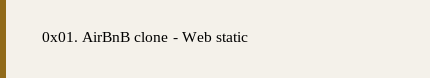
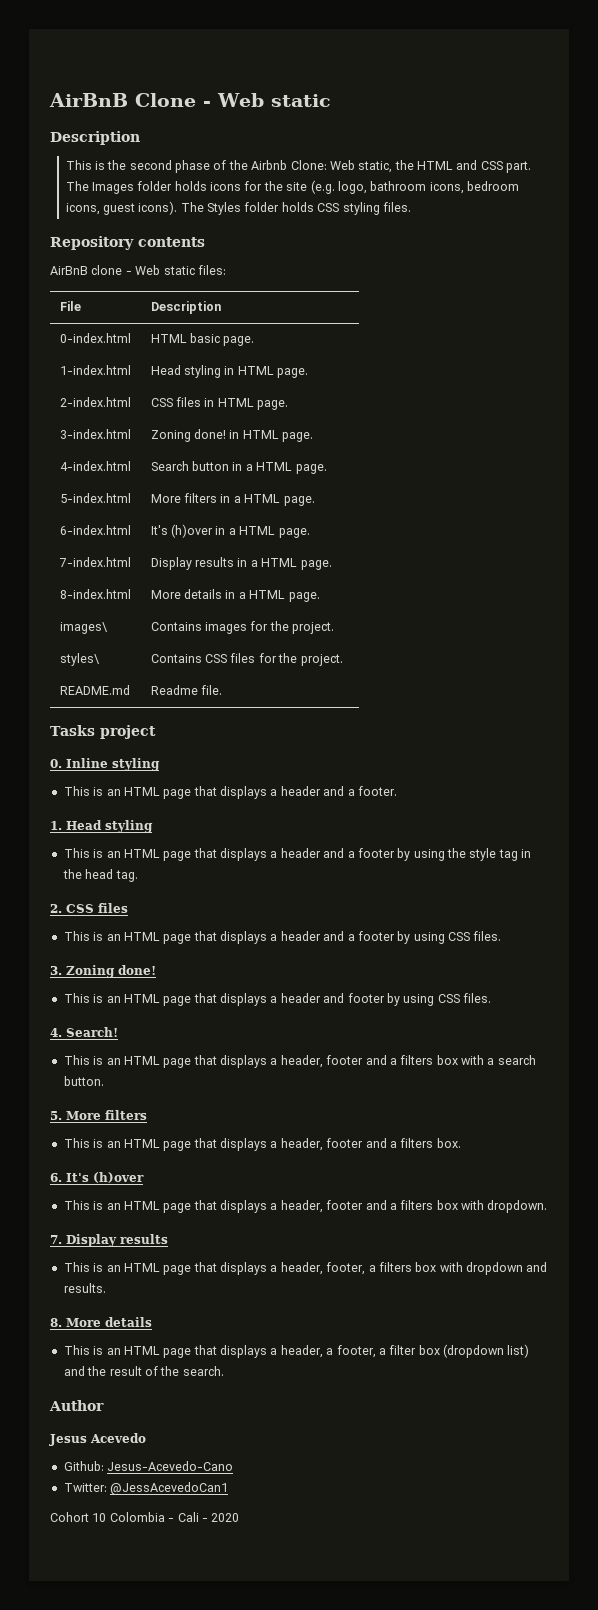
[42,32,78,42] 0x01. -> [49,93,331,107] [50,131,140,145] [65,160,532,173] [65,180,519,194] [65,201,411,215] [50,236,205,250] AirBnB Clone - Web static // Description // This is the second phase of the Airbnb Clone: Web static, the HTML and CSS part. The Images folder holds icons for the site (e.g. logo, bathroom icons, bedroom icons, guest icons). The Styles folder holds CSS styling files. // Repository contents //
(248, 37) none -> [197,265,226,275] [59,301,81,311] [150,301,221,314] [59,333,131,343] [150,333,255,346] [59,365,131,375] [150,365,309,378] [59,397,131,407] [150,397,289,410] [59,429,131,439] [150,429,314,442] [59,461,131,471] [150,461,327,474] [59,493,131,503] [150,493,315,506] [59,525,131,535] [150,524,310,538] [58,557,131,567] [150,557,332,570] [59,589,131,599] [150,589,320,602] [59,622,108,634] [150,621,335,634] [59,653,100,666] [150,653,343,666] [59,685,130,695] [150,685,223,695] [50,725,156,739] [50,758,160,771] [63,786,397,799] [50,820,153,833] [63,848,532,861] [62,869,138,882] [50,903,128,913] [63,931,502,944] [50,965,156,978] [63,993,491,1006] [50,1027,118,1037] [63,1055,536,1068] [63,1076,104,1086] [50,1110,147,1120] [63,1138,461,1151] [50,1172,144,1183] [63,1200,548,1213] [50,1234,168,1247] [63,1262,548,1275] [63,1283,106,1293] [50,1317,152,1327] [63,1344,530,1358] [63,1366,224,1376] [49,1400,104,1411] [49,1433,146,1446] [63,1461,234,1471] [63,1482,229,1495] [50,1512,240,1522] files: // File | Description // 0-index.html | HTML basic page. // 1-index.html | Head styling in HTML page. // 2-index.html | CSS files in HTML page. // 3-index.html | Zoning done! in HTML page. // 4-index.html | Search button in a HTML page. // 5-index.html | More filters in a HTML page. // 6-index.html | It's (h)over in a HTML page. // 7-index.html | Display results in a HTML page. // 8-index.html | More details in a HTML page. // images\ | Contains images for the project. // styles\ | Contains CSS files for the project. // README.md | Readme file. // Tasks project // 0. Inline styling // This is an HTML page that displays a header and a footer. // 1. Head styling // This is an HTML page that displays a header and a footer by using the style tag in the head tag. // 2. CSS files // This is an HTML page that displays a header and a footer by using CSS files. // 3. Zoning done! // This is an HTML page that displays a header and footer by using CSS files. // 4. Search! // This is an HTML page that displays a header, footer and a filters box with a search button. // 5. More filters // This is an HTML page that displays a header, footer and a filters box. // 6. It's (h)over // This is an HTML page that displays a header, footer and a filters box with dropdown. // 7. Display results // This is an HTML page that displays a header, footer, a filters box with dropdown and results. // 8. More details // This is an HTML page that displays a header, a footer, a filter box (dropdown list) and the result of the search. // Author // Jesus Acevedo // Github: Jesus-Acevedo-Cano // Twitter: @JessAcevedoCan1 // Cohort 10 Colombia - Cali - 2020

